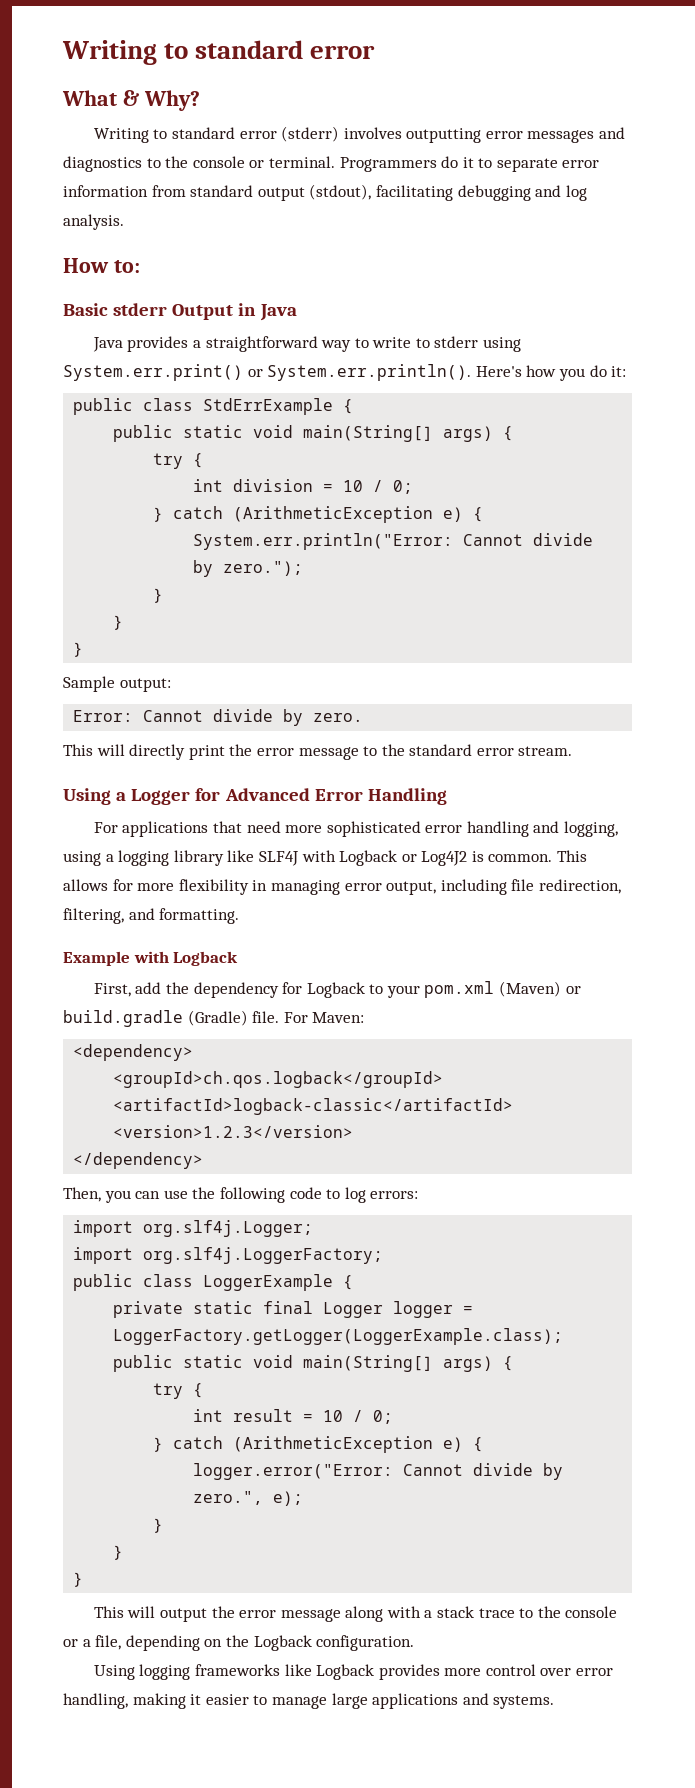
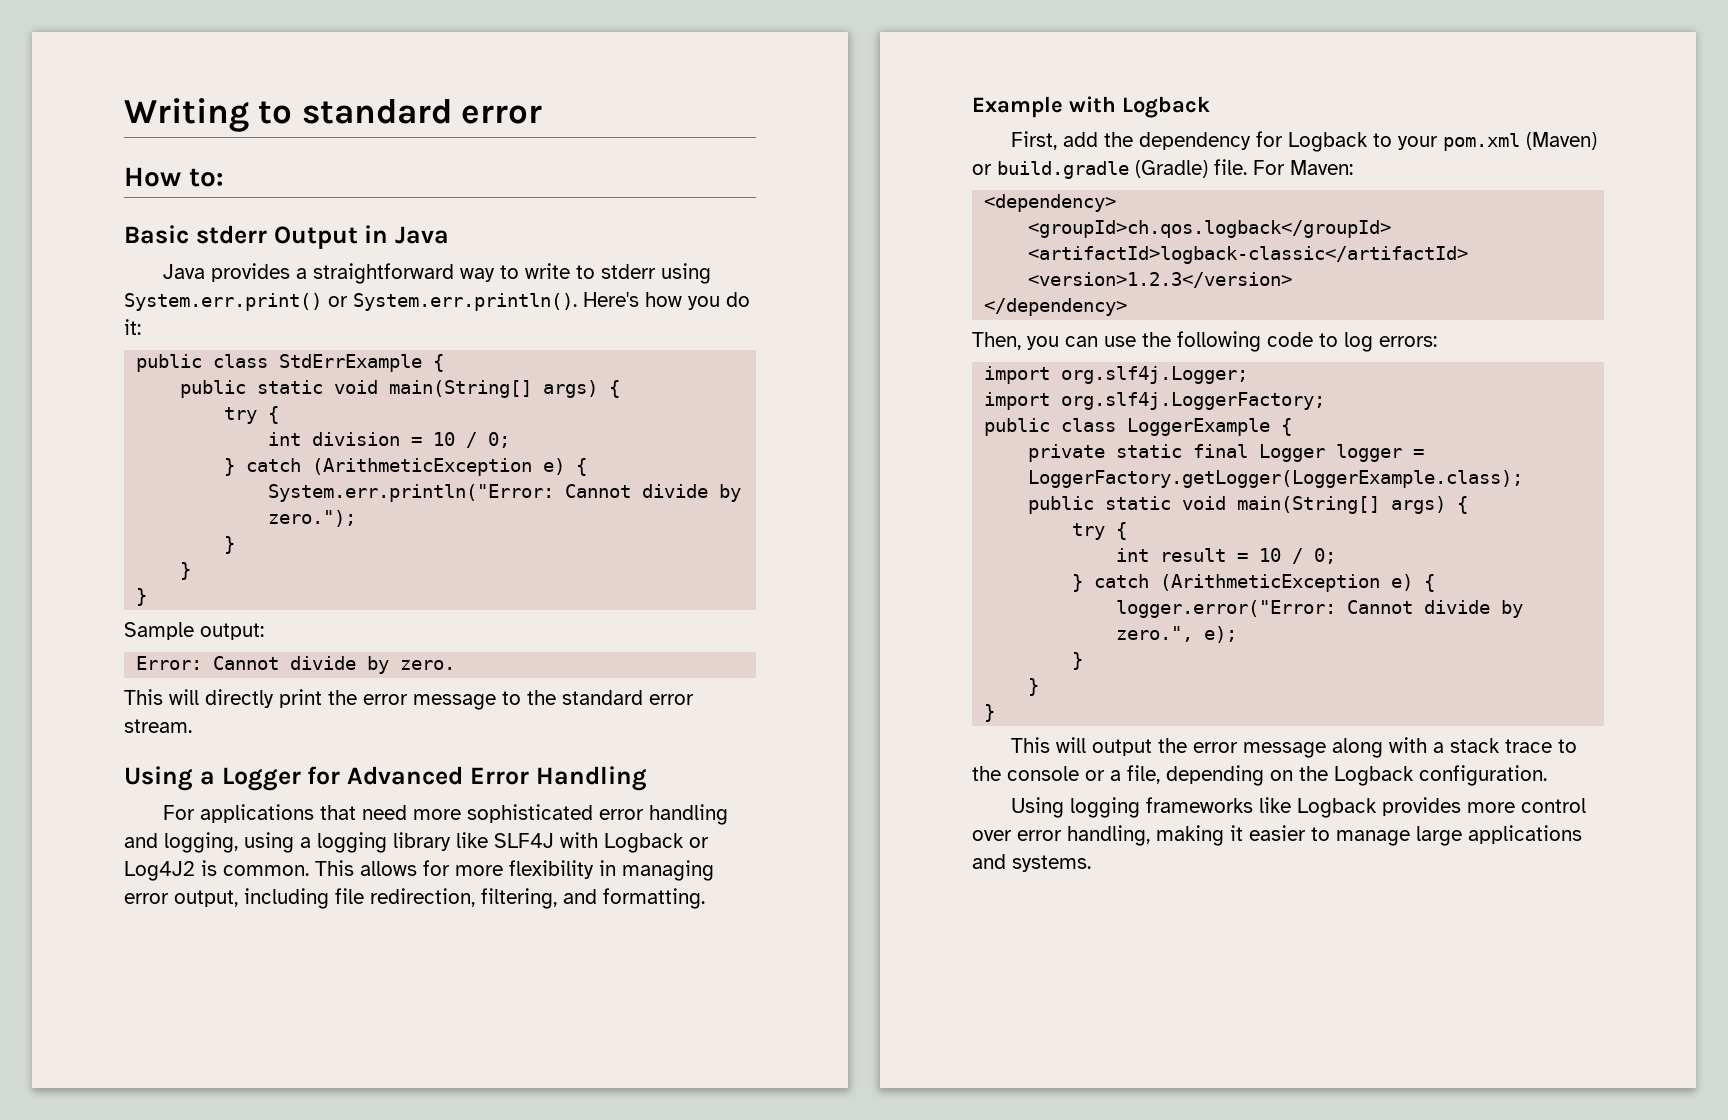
[62,40,376,65] [62,90,200,111] [93,126,626,143] [63,156,600,172] [63,184,587,201] [63,214,124,230] Writing to standard error // What & Why? // Writing to standard error (stderr) involves outputting error messages and diagnostics to the console or terminal. Programmers do it to separate error information from standard output (stdout), facilitating debugging and log analysis. -> [124,98,543,132] Writing to standard error

